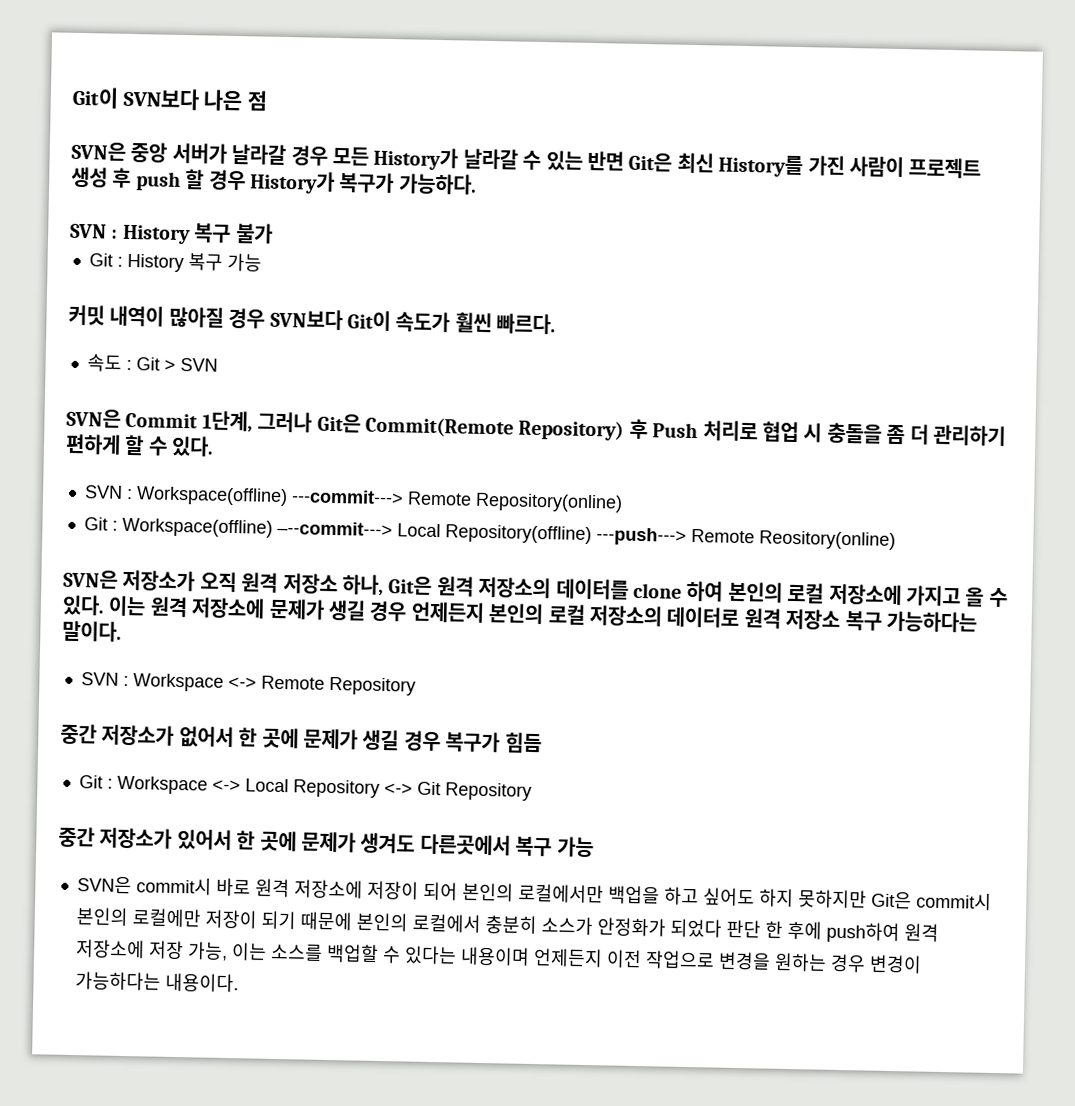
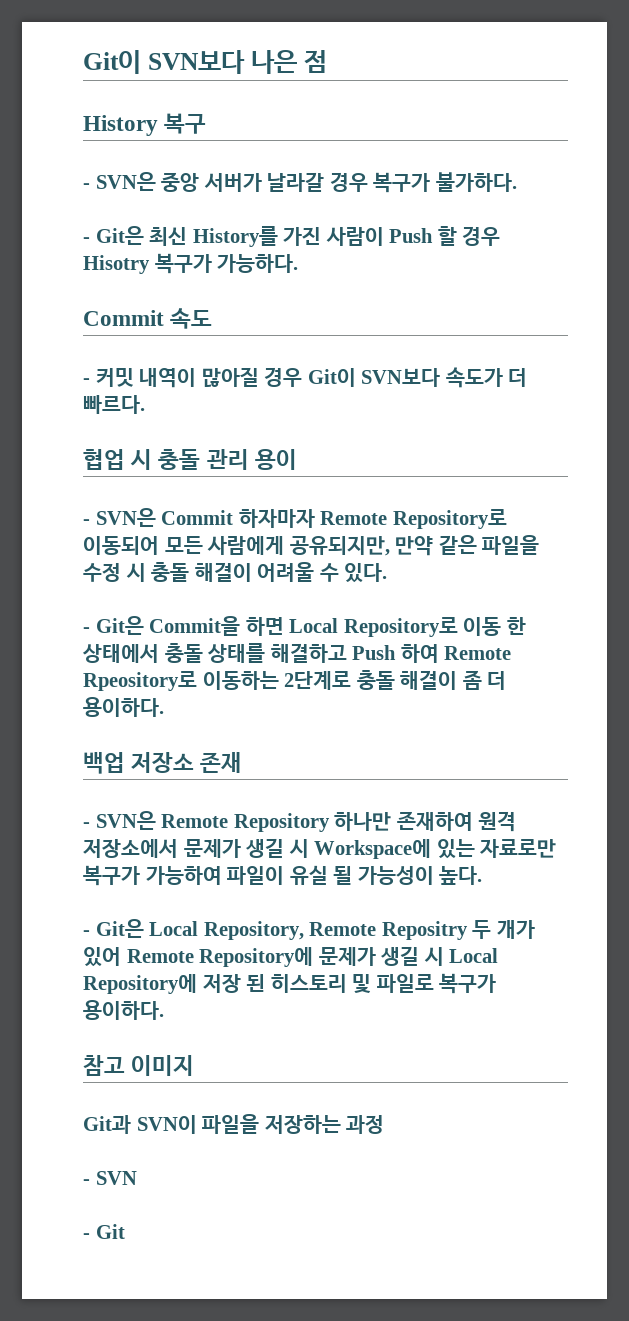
(268, 101) none -> [83,113,207,136] [83,183,90,189] History 복구 // -
[332,146,624,172] 모든 History가 날라갈 수 있는 반면 -> [373,172,517,193] [83,237,90,243] 복구가 불가하다. // -
[908,157,982,179] [71,166,181,191] 프로젝트 생성 후 push -> [389,228,434,243] Push
[249,170,335,194] History가 -> [83,255,150,274] Hisotry
[70,223,273,245] [88,252,262,273] [68,304,557,335] [86,353,218,372] [66,408,1006,447] [65,433,215,457] [83,485,623,513] [83,517,896,550] [63,569,1008,608] [62,594,977,633] [62,620,122,642] [80,672,416,696] [60,723,542,754] [78,775,532,801] [58,826,594,858] [76,876,992,911] [75,907,939,944] [75,939,922,974] [74,971,239,993] SVN : History 복구 불가 // Git : History 복구 가능 // 커밋 내역이 많아질 경우 SVN보다 Git이 속도가 훨씬 빠르다. // 속도 : Git > SVN // SVN은 Commit 1단계, 그러나 Git은 Commit(Remote Repository) 후 Push 처리로 협업 시 충돌을 좀 더 관리하기 편하게 할 수 있다. // SVN : Workspace(offline) ---commit---> Remote Repository(online) // Git : Workspace(offline) –--commit---> Local Repository(offline) ---push---> Remote Reository(online) // SVN은 저장소가 오직 원격 저장소 하나, Git은 원격 저장소의 데이터를 clone 하여 본인의 로컬 저장소에 가지고 올 수 있다. 이는 원격 저장소에 문제가 생길 경우 언제든지 본인의 로컬 저장소의 데이터로 원격 저장소 복구 가능하다는 말이다. // SVN : Workspace <-> Remote Repository // 중간 저장소가 없어서 한 곳에 문제가 생길 경우 복구가 힘듬 // Git : Workspace <-> Local Repository <-> Git Repository // 중간 저장소가 있어서 한 곳에 문제가 생겨도 다른곳에서 복구 가능 // SVN은 commit시 바로 원격 저장소에 저장이 되어 본인의 로컬에서만 백업을 하고 싶어도 하지 못하지만 Git은 commit시 본인의 로컬에만 저장이 되기 때문에 본인의 로컬에서 충분히 소스가 안정화가 되었다 판단 한 후에 push하여 원격 저장소에 저장 가능, 이는 소스를 백업할 수 있다는 내용이며 언제든지 이전 작업으로 변경을 원하는 경우 변경이 가능하다는 내용이다. -> [83,308,213,329] [83,367,528,388] [83,395,145,414] [83,449,297,470] [83,508,507,529] [83,535,540,556] [83,562,388,583] [83,616,526,637] [82,643,512,663] [83,670,507,691] [83,697,164,717] [83,752,243,774] [83,811,517,832] [83,838,557,859] [83,865,483,886] [83,919,535,940] [83,946,499,967] [83,973,497,994] [83,1000,164,1020] [83,1055,195,1076] [83,1114,385,1134] [83,1171,137,1185] [83,1224,125,1239] Commit 속도 // - 커밋 내역이 많아질 경우 Git이 SVN보다 속도가 더 빠르다. // 협업 시 충돌 관리 용이 // - SVN은 Commit 하자마자 Remote Repository로 이동되어 모든 사람에게 공유되지만, 만약 같은 파일을 수정 시 충돌 해결이 어려울 수 있다. // - Git은 Commit을 하면 Local Repository로 이동 한 상태에서 충돌 상태를 해결하고 Push 하여 Remote Rpeository로 이동하는 2단계로 충돌 해결이 좀 더 용이하다. // 백업 저장소 존재 // - SVN은 Remote Repository 하나만 존재하여 원격 저장소에서 문제가 생길 시 Workspace에 있는 자료로만 복구가 가능하여 파일이 유실 될 가능성이 높다. // - Git은 Local Repository, Remote Repositry 두 개가 있어 Remote Repository에 문제가 생길 시 Local Repository에 저장 된 히스토리 및 파일로 복구가 용이하다. // 참고 이미지 // Git과 SVN이 파일을 저장하는 과정 // - SVN // - Git

